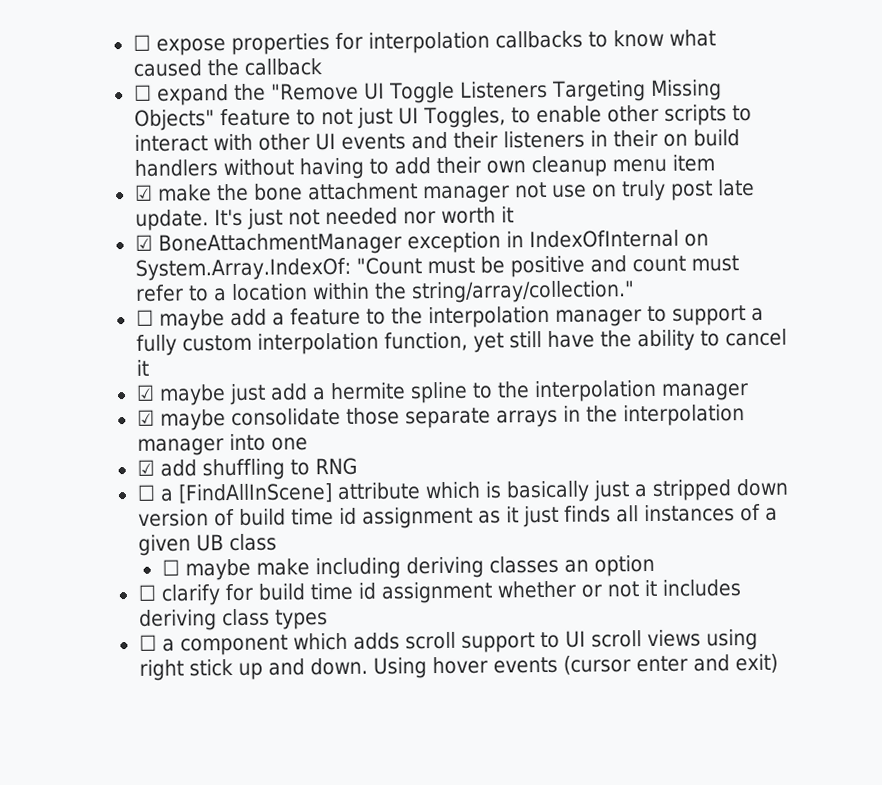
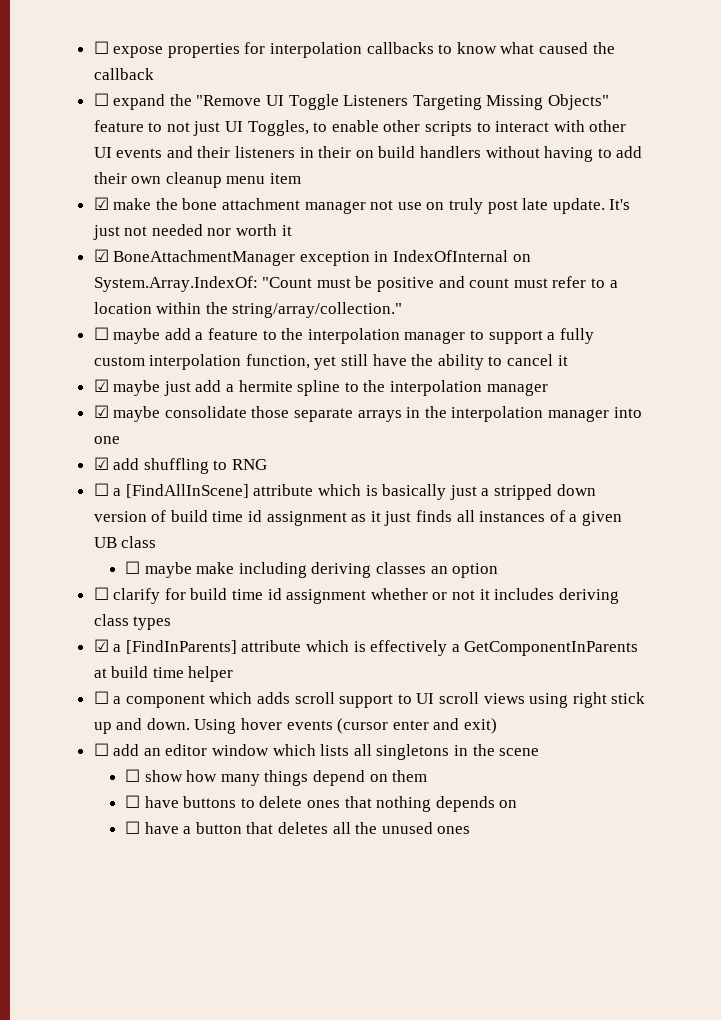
(328, 619) none -> [93,639,639,656] [93,666,234,682] // ☑ a [FindInParents] attribute which is effectively a GetComponentInParents at build time helper
(778, 663) none -> [93,743,540,760] [125,769,428,786] [125,795,518,812] [125,821,471,834] // ☐ add an editor window which lists all singletons in the scene // ☐ show how many things depend on them // ☐ have buttons to delete ones that nothing depends on // ☐ have a button that deletes all the unused ones

